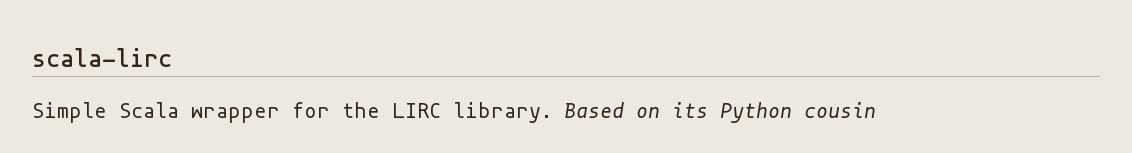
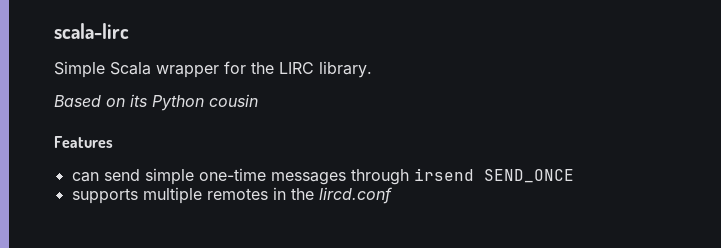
(552, 112) none -> (372, 69) //
(876, 110) none -> [54,136,113,148] [71,168,574,185] [71,187,392,204] // Features // can send simple one-time messages through irsend SEND_ONCE // supports multiple remotes in the lircd.conf

